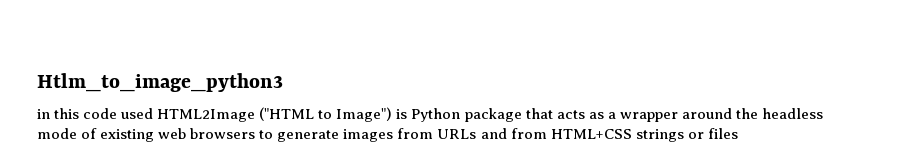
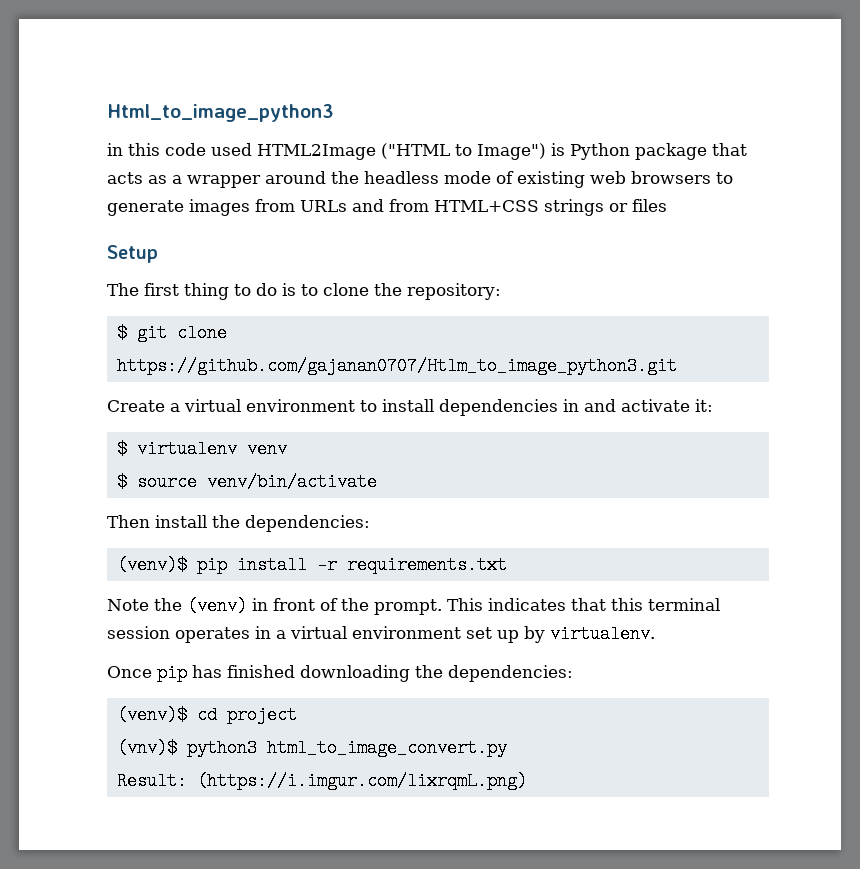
[37,73,283,92] Htlm_to_image_python3 -> [107,104,334,122] Html_to_image_python3
(738, 133) none -> [107,245,158,263] [107,283,501,300] [116,324,227,342] [116,357,677,375] [107,399,713,416] [116,440,287,458] [116,473,377,491] [107,515,370,532] [116,556,507,574] [107,597,720,615] [107,625,655,643] [107,664,573,682] [116,706,297,724] [116,739,507,757] [116,772,527,790] // Setup // The first thing to do is to clone the repository: // $ git clone https://github.com/gajanan0707/Htlm_to_image_python3.git // Create a virtual environment to install dependencies in and activate it: // $ virtualenv venv // $ source venv/bin/activate // Then install the dependencies: // (venv)$ pip install -r requirements.txt // Note the (venv) in front of the prompt. This indicates that this terminal session operates in a virtual environment set up by virtualenv. // Once pip has finished downloading the dependencies: // (venv)$ cd project // (vnv)$ python3 html_to_image_convert.py // Result: (https://i.imgur.com/lixrqmL.png)

